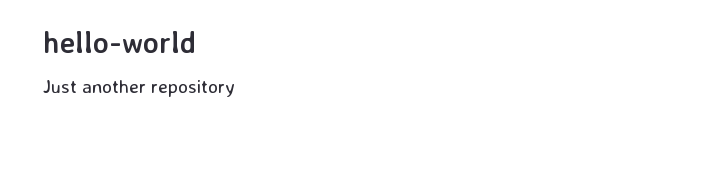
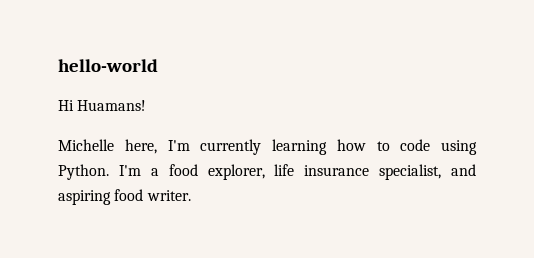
[43,80,236,97] Just another repository -> [58,100,147,111] [58,139,477,155] [58,164,476,180] [58,189,191,205] Hi Huamans! // Michelle here, I'm currently learning how to code using Python. I'm a food explorer, life insurance specialist, and aspiring food writer.

